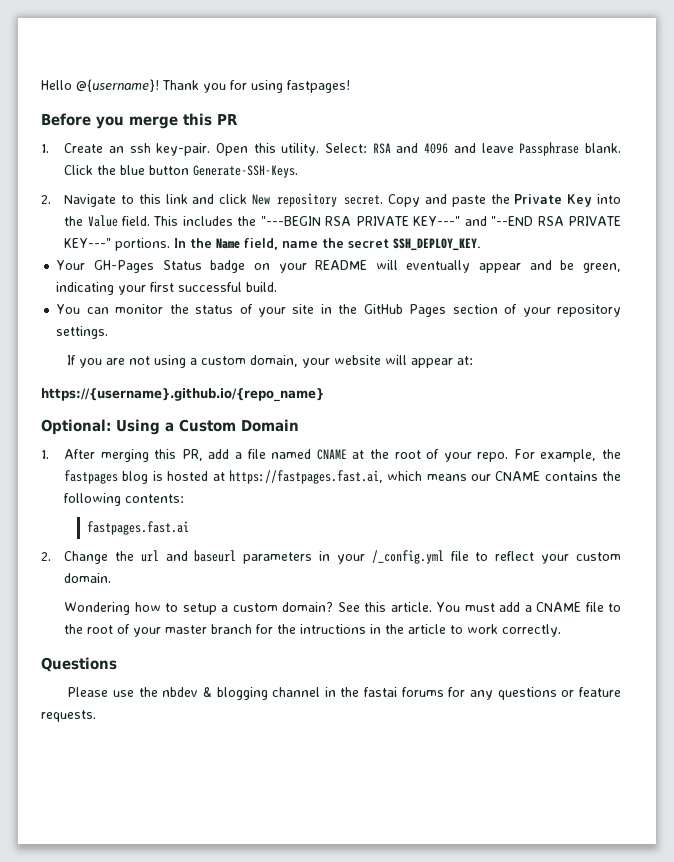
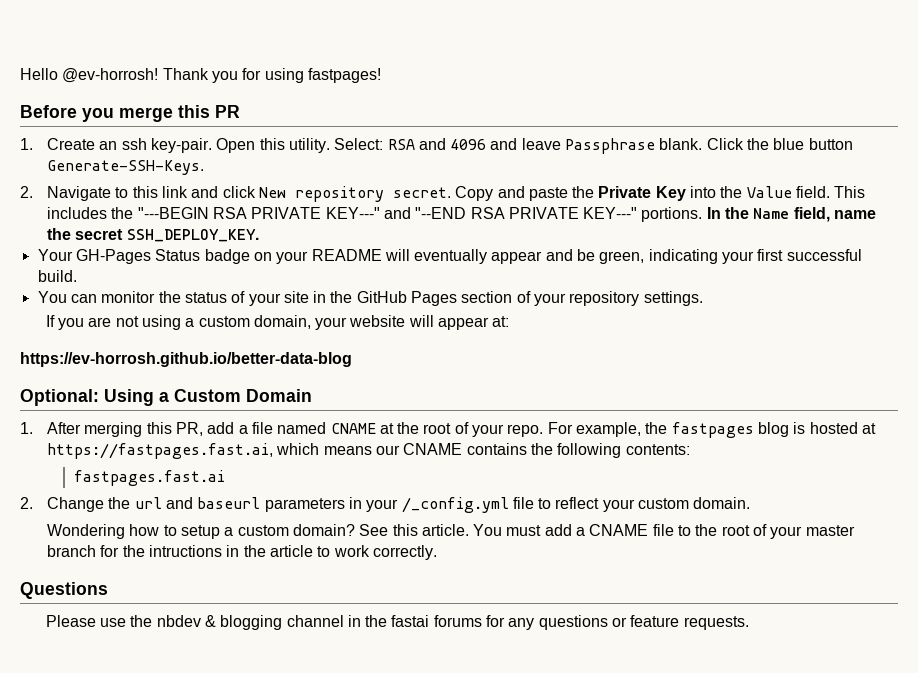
[76,79,159,92] @{username}! -> [62,68,159,83] @ev-horrosh!
[41,388,324,402] https://{username}.github.io/{repo_name} -> [20,352,352,367] https://ev-horrosh.github.io/better-data-blog

